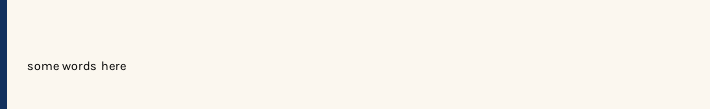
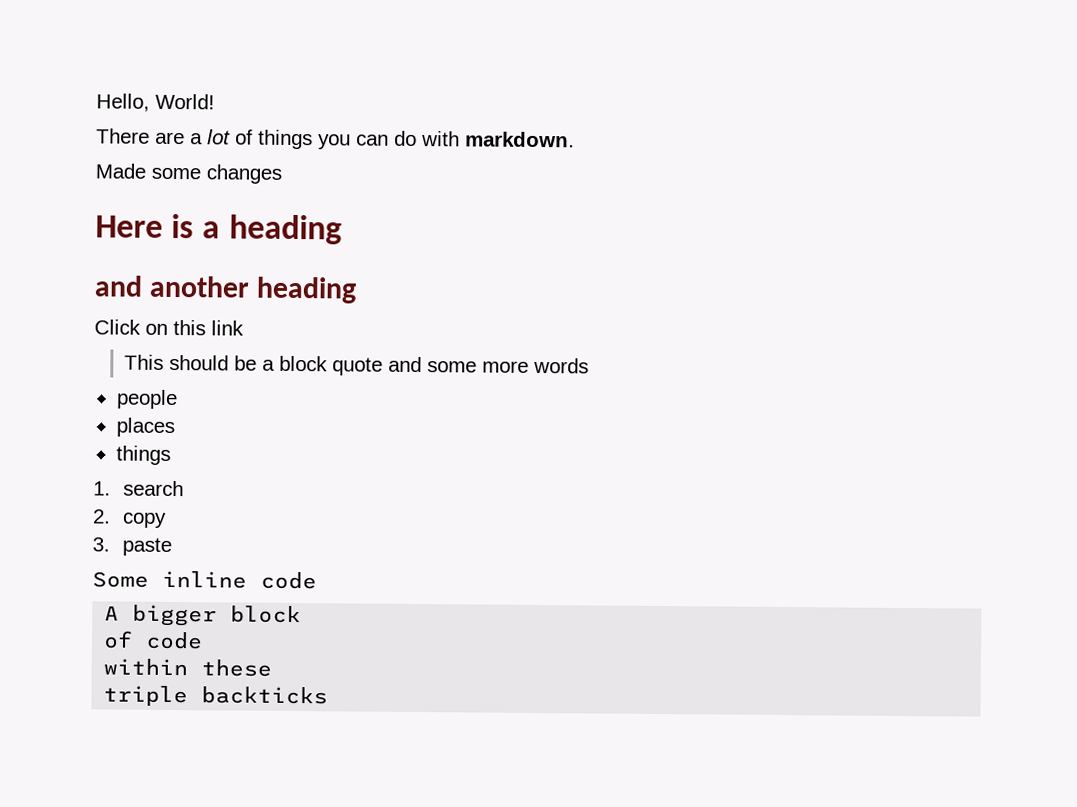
[27,61,126,71] some words here -> [96,93,215,112] [96,128,575,150] [95,163,282,184] [95,213,342,245] [94,275,357,304] [94,319,244,336] [124,354,590,376] [115,389,178,410] [115,417,175,438] [115,445,171,465] [93,480,185,497] [93,509,168,528] [92,537,173,557] [92,570,317,590] [104,604,302,627] [103,630,204,650] [103,658,273,677] [103,685,329,707] Hello, World! // There are a lot of things you can do with markdown. // Made some changes // Here is a heading // and another heading // Click on this link // This should be a block quote and some more words // people // places // things // 1. search // 2. copy // 3. paste // Some inline code // A bigger block // of code // within these // triple backticks

